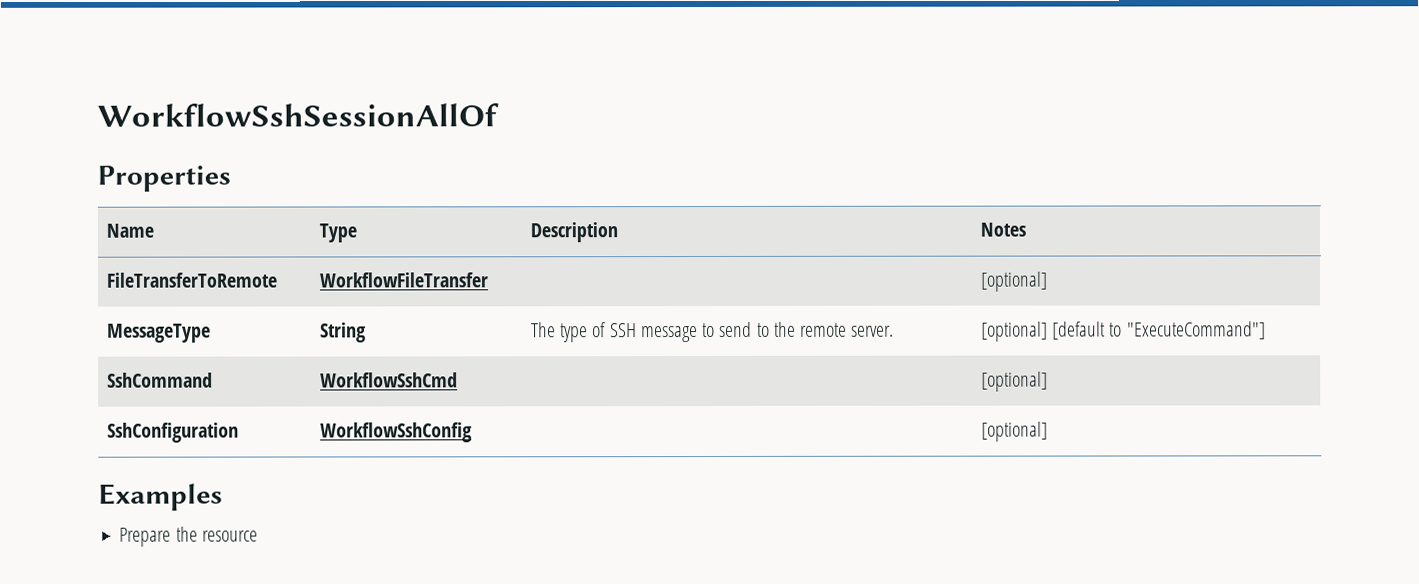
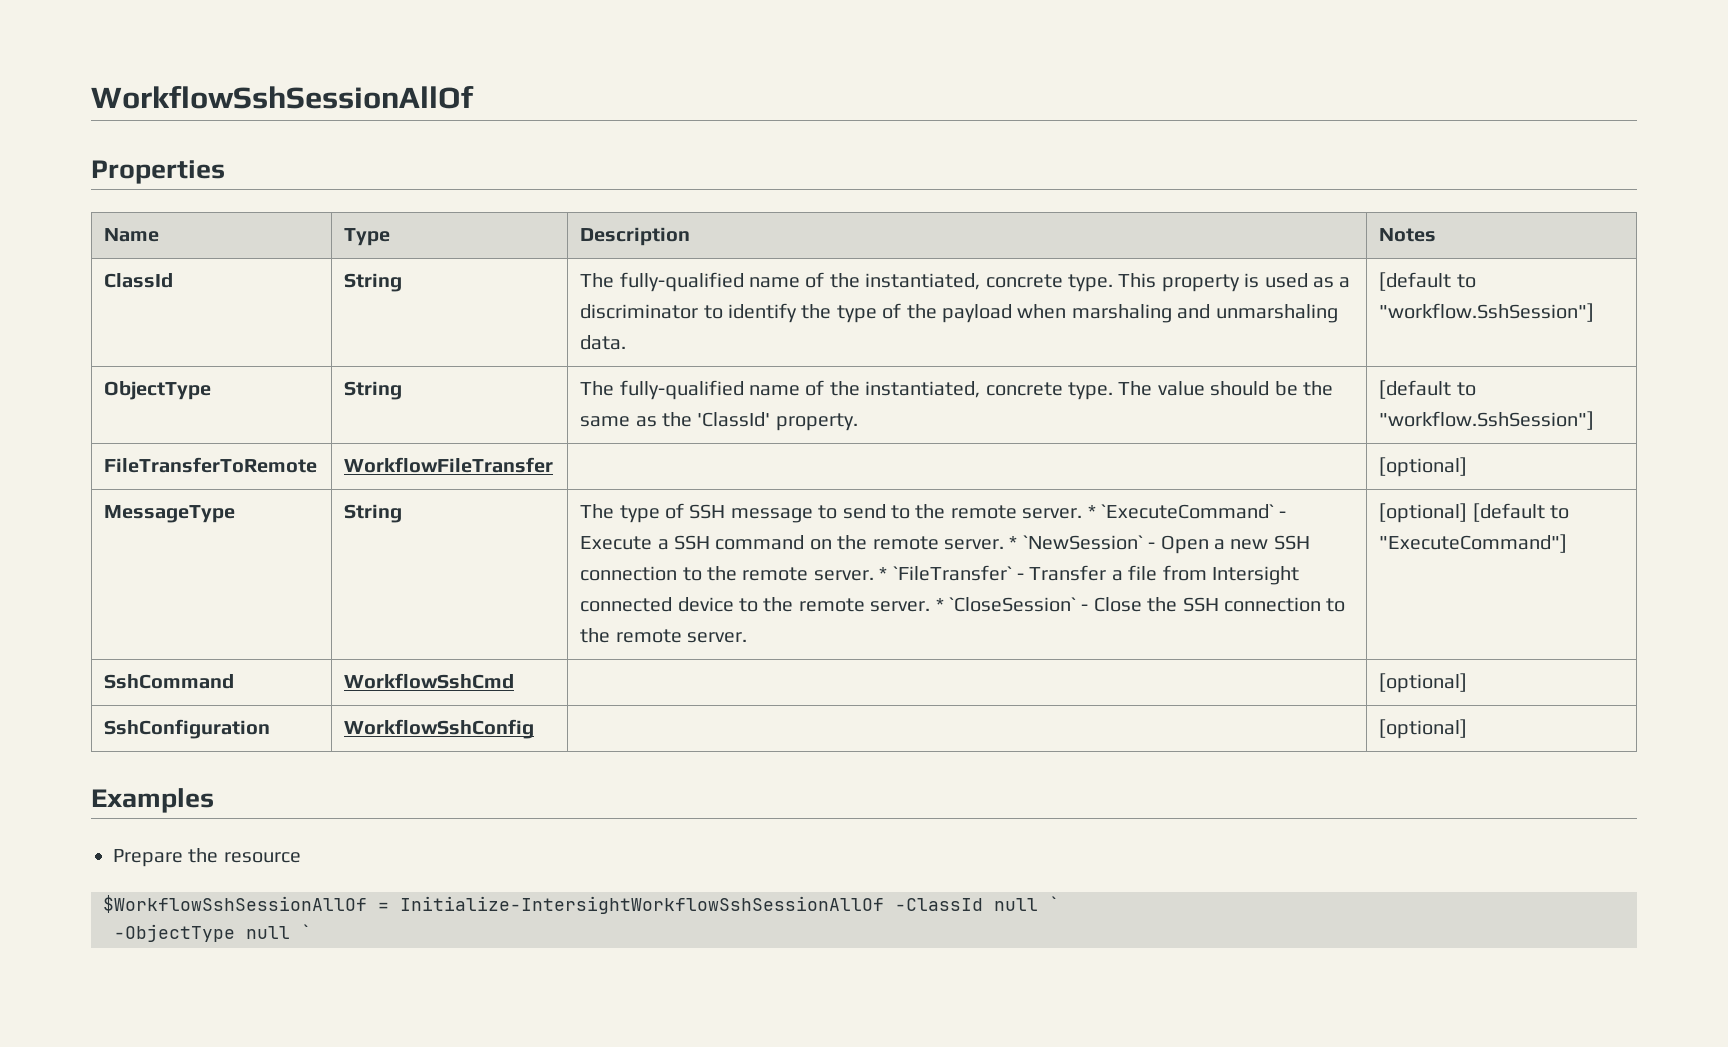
(1026, 229) none -> [104,273,174,288] [344,273,403,292] [580,272,1351,292] [580,303,1338,323] [580,335,627,350] [1379,272,1476,291] [1379,303,1595,322] [104,381,212,400] [344,381,403,400] [580,380,1334,400] [580,412,858,431] [1379,380,1476,399] [1379,411,1595,430] // ClassId | String | The fully-qualified name of the instantiated, concrete type. This property is used as a discriminator to identify the type of the payload when marshaling and unmarshaling data. | [default to "workflow.SshSession"] // ObjectType | String | The fully-qualified name of the instantiated, concrete type. The value should be the same as the 'ClassId' property. | [default to "workflow.SshSession"]
(895, 331) none -> [1087,504,1287,519] [580,535,1310,554] [580,565,1300,585] [580,597,1346,612] [580,628,748,643] * `ExecuteCommand` - Execute a SSH command on the remote server. * `NewSession` - Open a new SSH connection to the remote server. * `FileTransfer` - Transfer a file from Intersight connected device to the remote server. * `CloseSession` - Close the SSH connection to the remote server.
(258, 536) none -> [103,895,1060,914] [114,924,312,942] // $WorkflowSshSessionAllOf = Initialize-IntersightWorkflowSshSessionAllOf -ClassId null ` // -ObjectType null `

